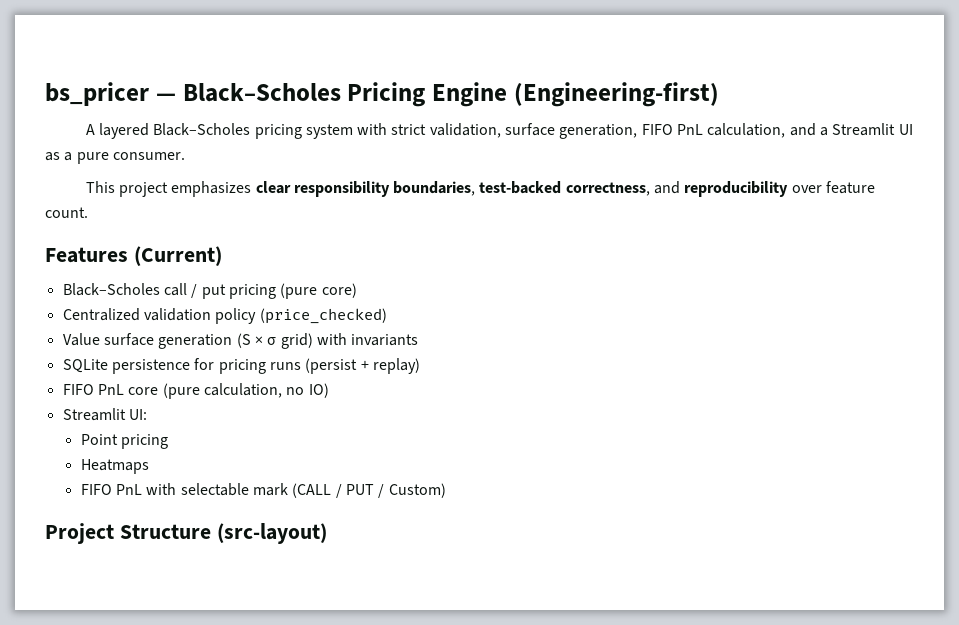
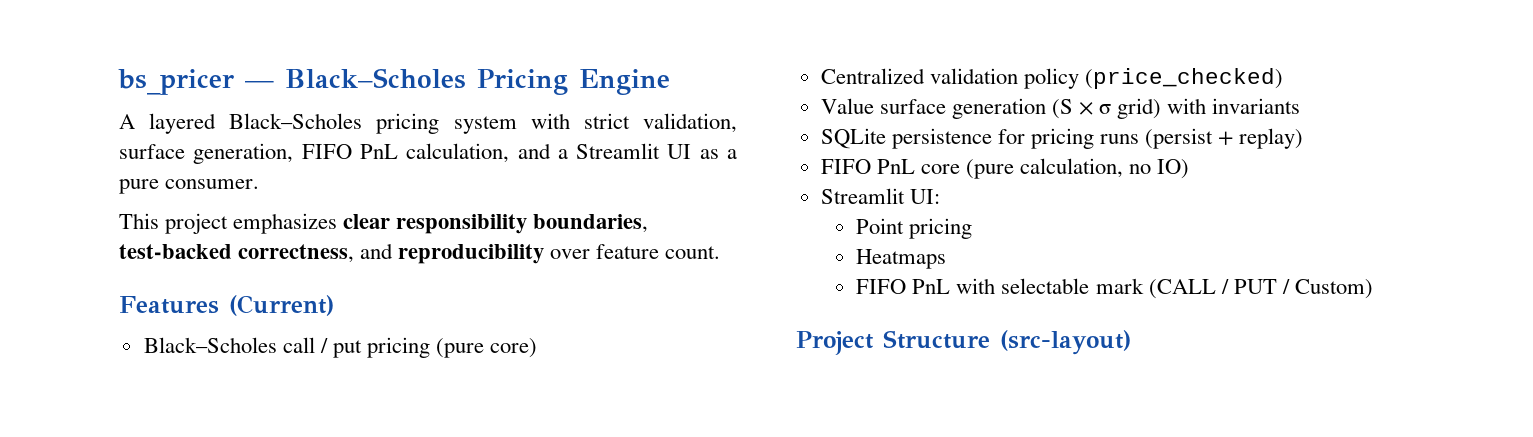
[513,82,719,107] (Engineering-first) -> (670, 82) none

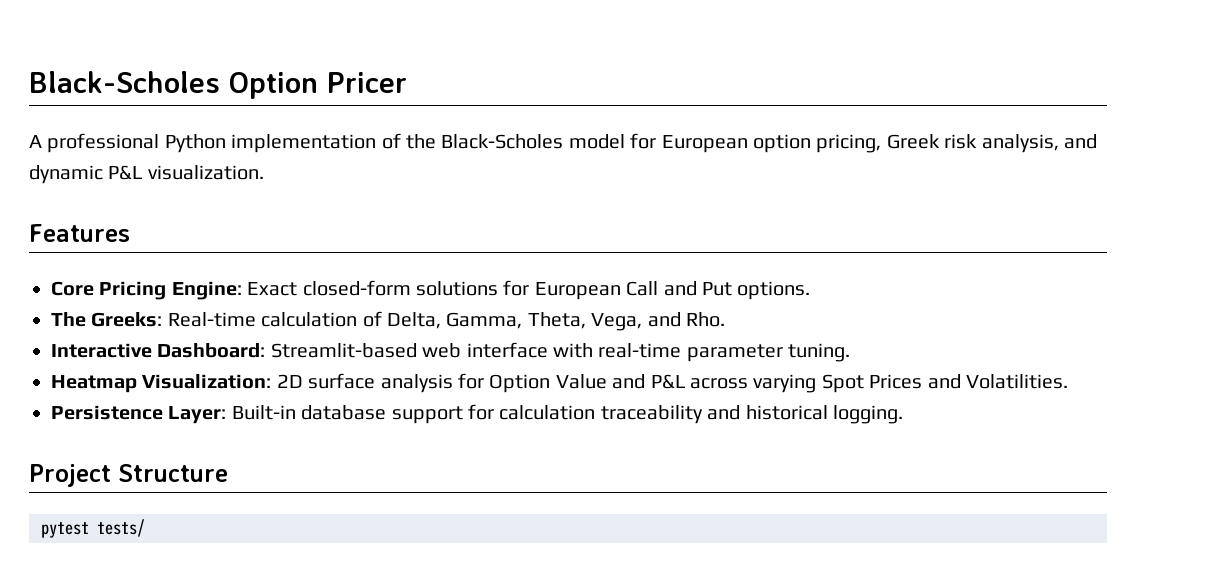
[118,68,670,95] [119,113,738,134] [119,143,737,164] [119,179,260,194] [119,213,649,234] [119,243,721,264] [119,295,334,316] [143,337,538,358] [820,68,1283,89] [820,98,1301,119] [820,128,1304,149] [820,158,1190,179] [820,188,940,204] [856,218,973,239] [856,249,947,269] [856,278,1373,299] bs_pricer — Black–Scholes Pricing Engine // A layered Black–Scholes pricing system with strict validation, surface generation, FIFO PnL calculation, and a Streamlit UI as a pure consumer. // This project emphasizes clear responsibility boundaries, test-backed correctness, and reproducibility over feature count. // Features (Current) // Black–Scholes call / put pricing (pure core) // Centralized validation policy (price_checked) // Value surface generation (S × σ grid) with invariants // SQLite persistence for pricing runs (persist + replay) // FIFO PnL core (pure calculation, no IO) // Streamlit UI: // Point pricing // Heatmaps // FIFO PnL with selectable mark (CALL / PUT / Custom) -> [29,71,407,99] [29,133,1097,153] [29,165,264,184] [29,224,130,242] [51,280,811,300] [51,311,725,331] [51,342,851,362] [51,373,1068,393] [51,404,903,424] Black-Scholes Option Pricer // A professional Python implementation of the Black-Scholes model for European option pricing, Greek risk analysis, and dynamic P&L visualization. // Features // Core Pricing Engine: Exact closed-form solutions for European Call and Put options. // The Greeks: Real-time calculation of Delta, Gamma, Theta, Vega, and Rho. // Interactive Dashboard: Streamlit-based web interface with real-time parameter tuning. // Heatmap Visualization: 2D surface analysis for Option Value and P&L across varying Spot Prices and Volatilities. // Persistence Layer: Built-in database support for calculation traceability and historical logging.
[1000,330,1131,355] (src-layout) -> [41,519,145,538] // pytest tests/

